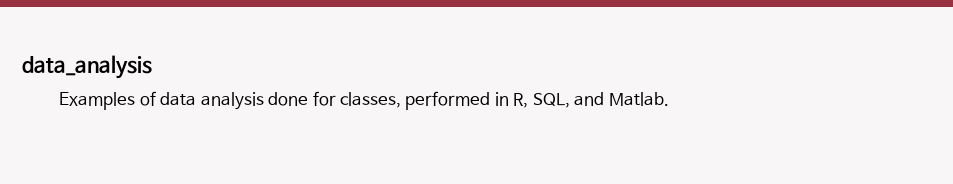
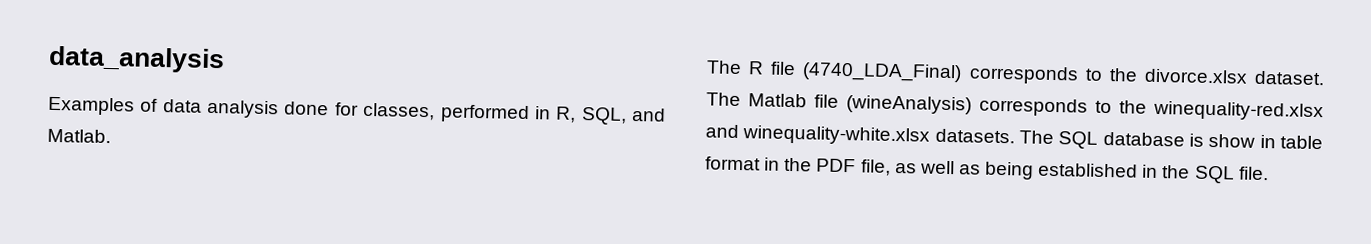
(669, 99) none -> [706,60,1325,86] [706,92,1324,122] [705,124,1323,150] [705,156,1269,184] // The R file (4740_LDA_Final) corresponds to the divorce.xlsx dataset. The Matlab file (wineAnalysis) corresponds to the winequality-red.xlsx and winequality-white.xlsx datasets. The SQL database is show in table format in the PDF file, as well as being established in the SQL file.

